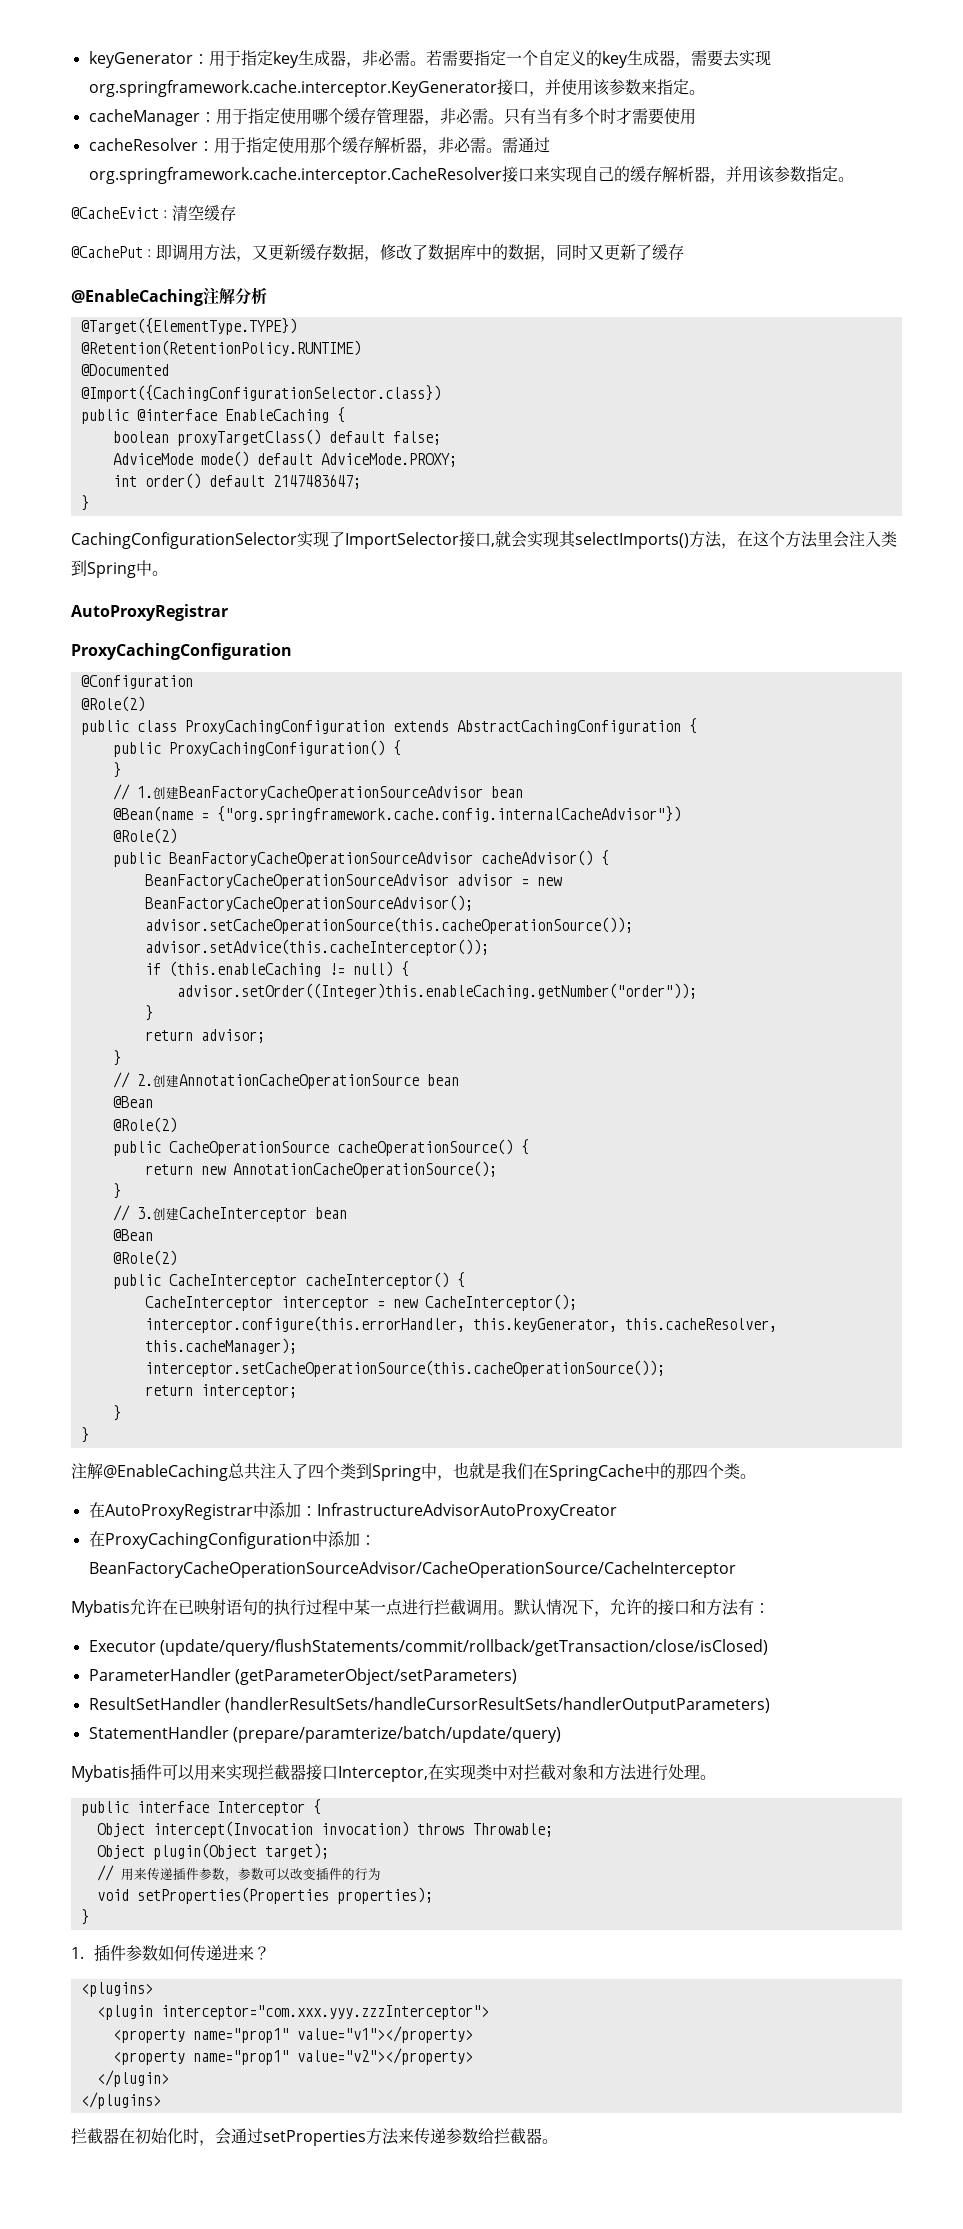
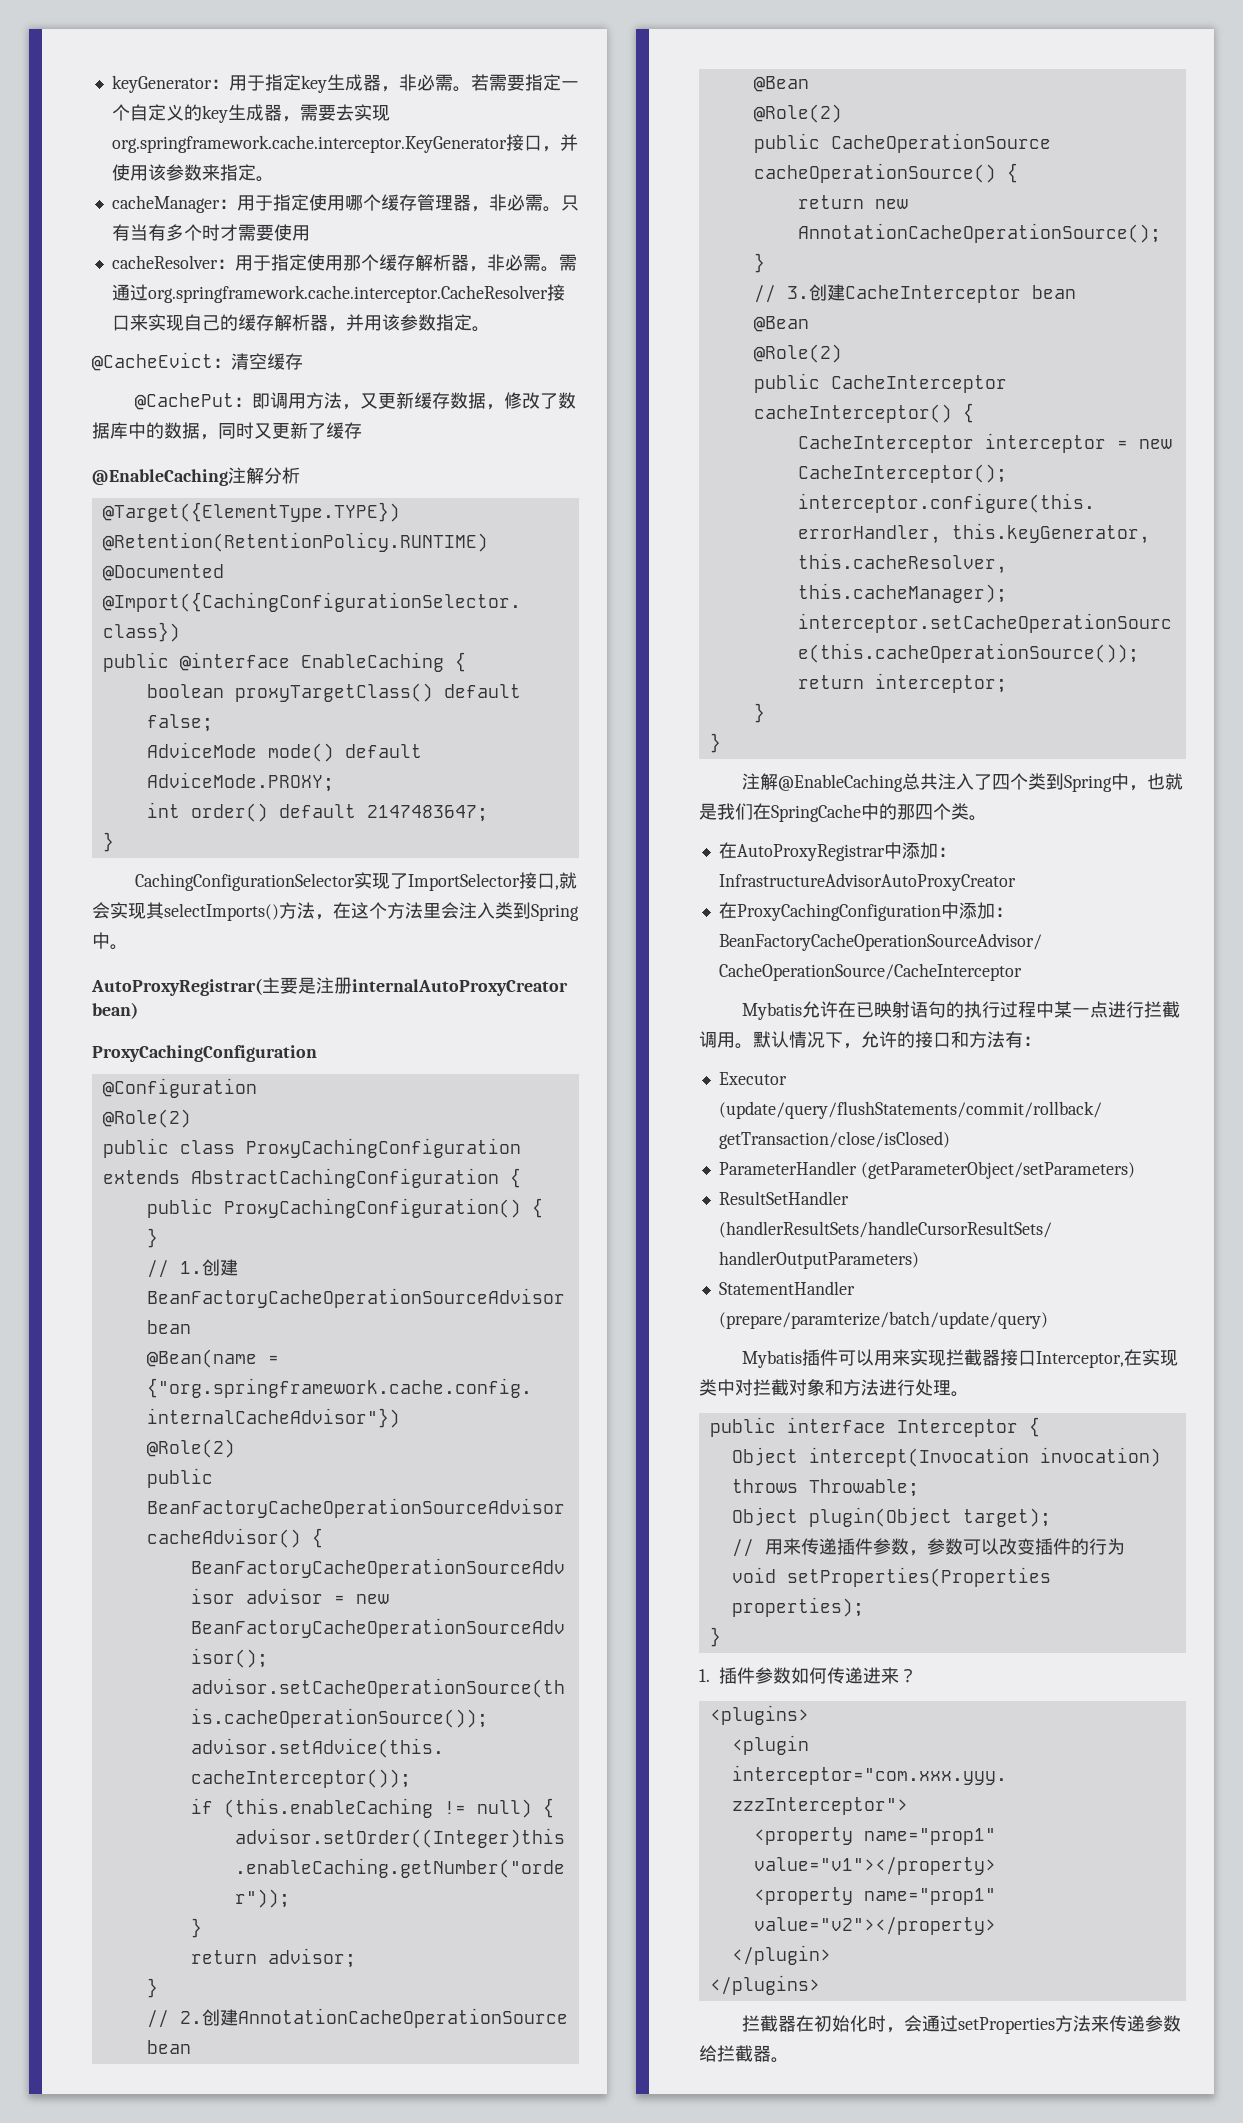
[71,604,228,621] AutoProxyRegistrar -> [91,977,568,996] [92,1002,138,1019] AutoProxyRegistrar(主要是注册internalAutoProxyCreator bean)

